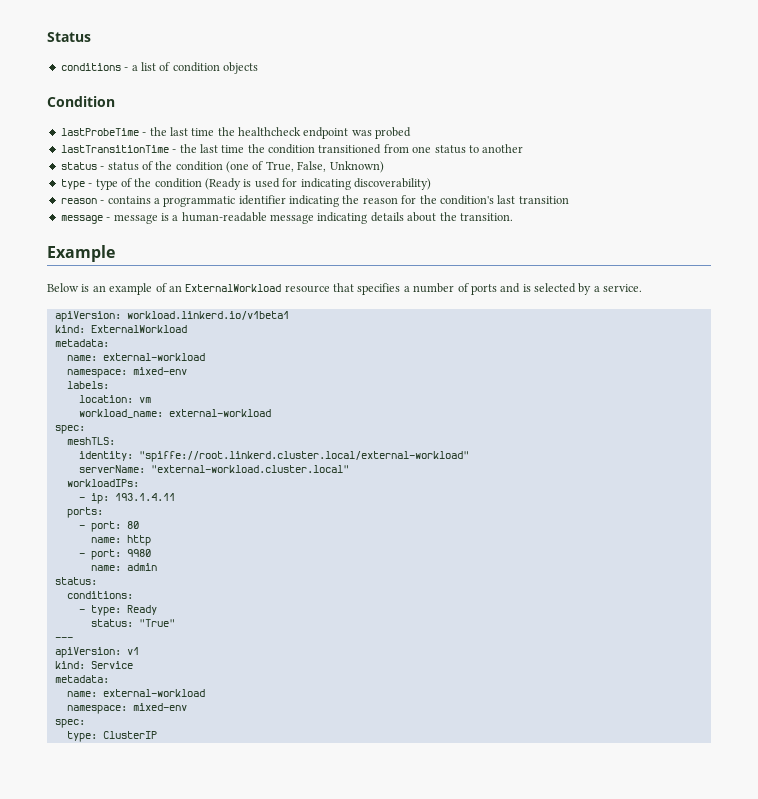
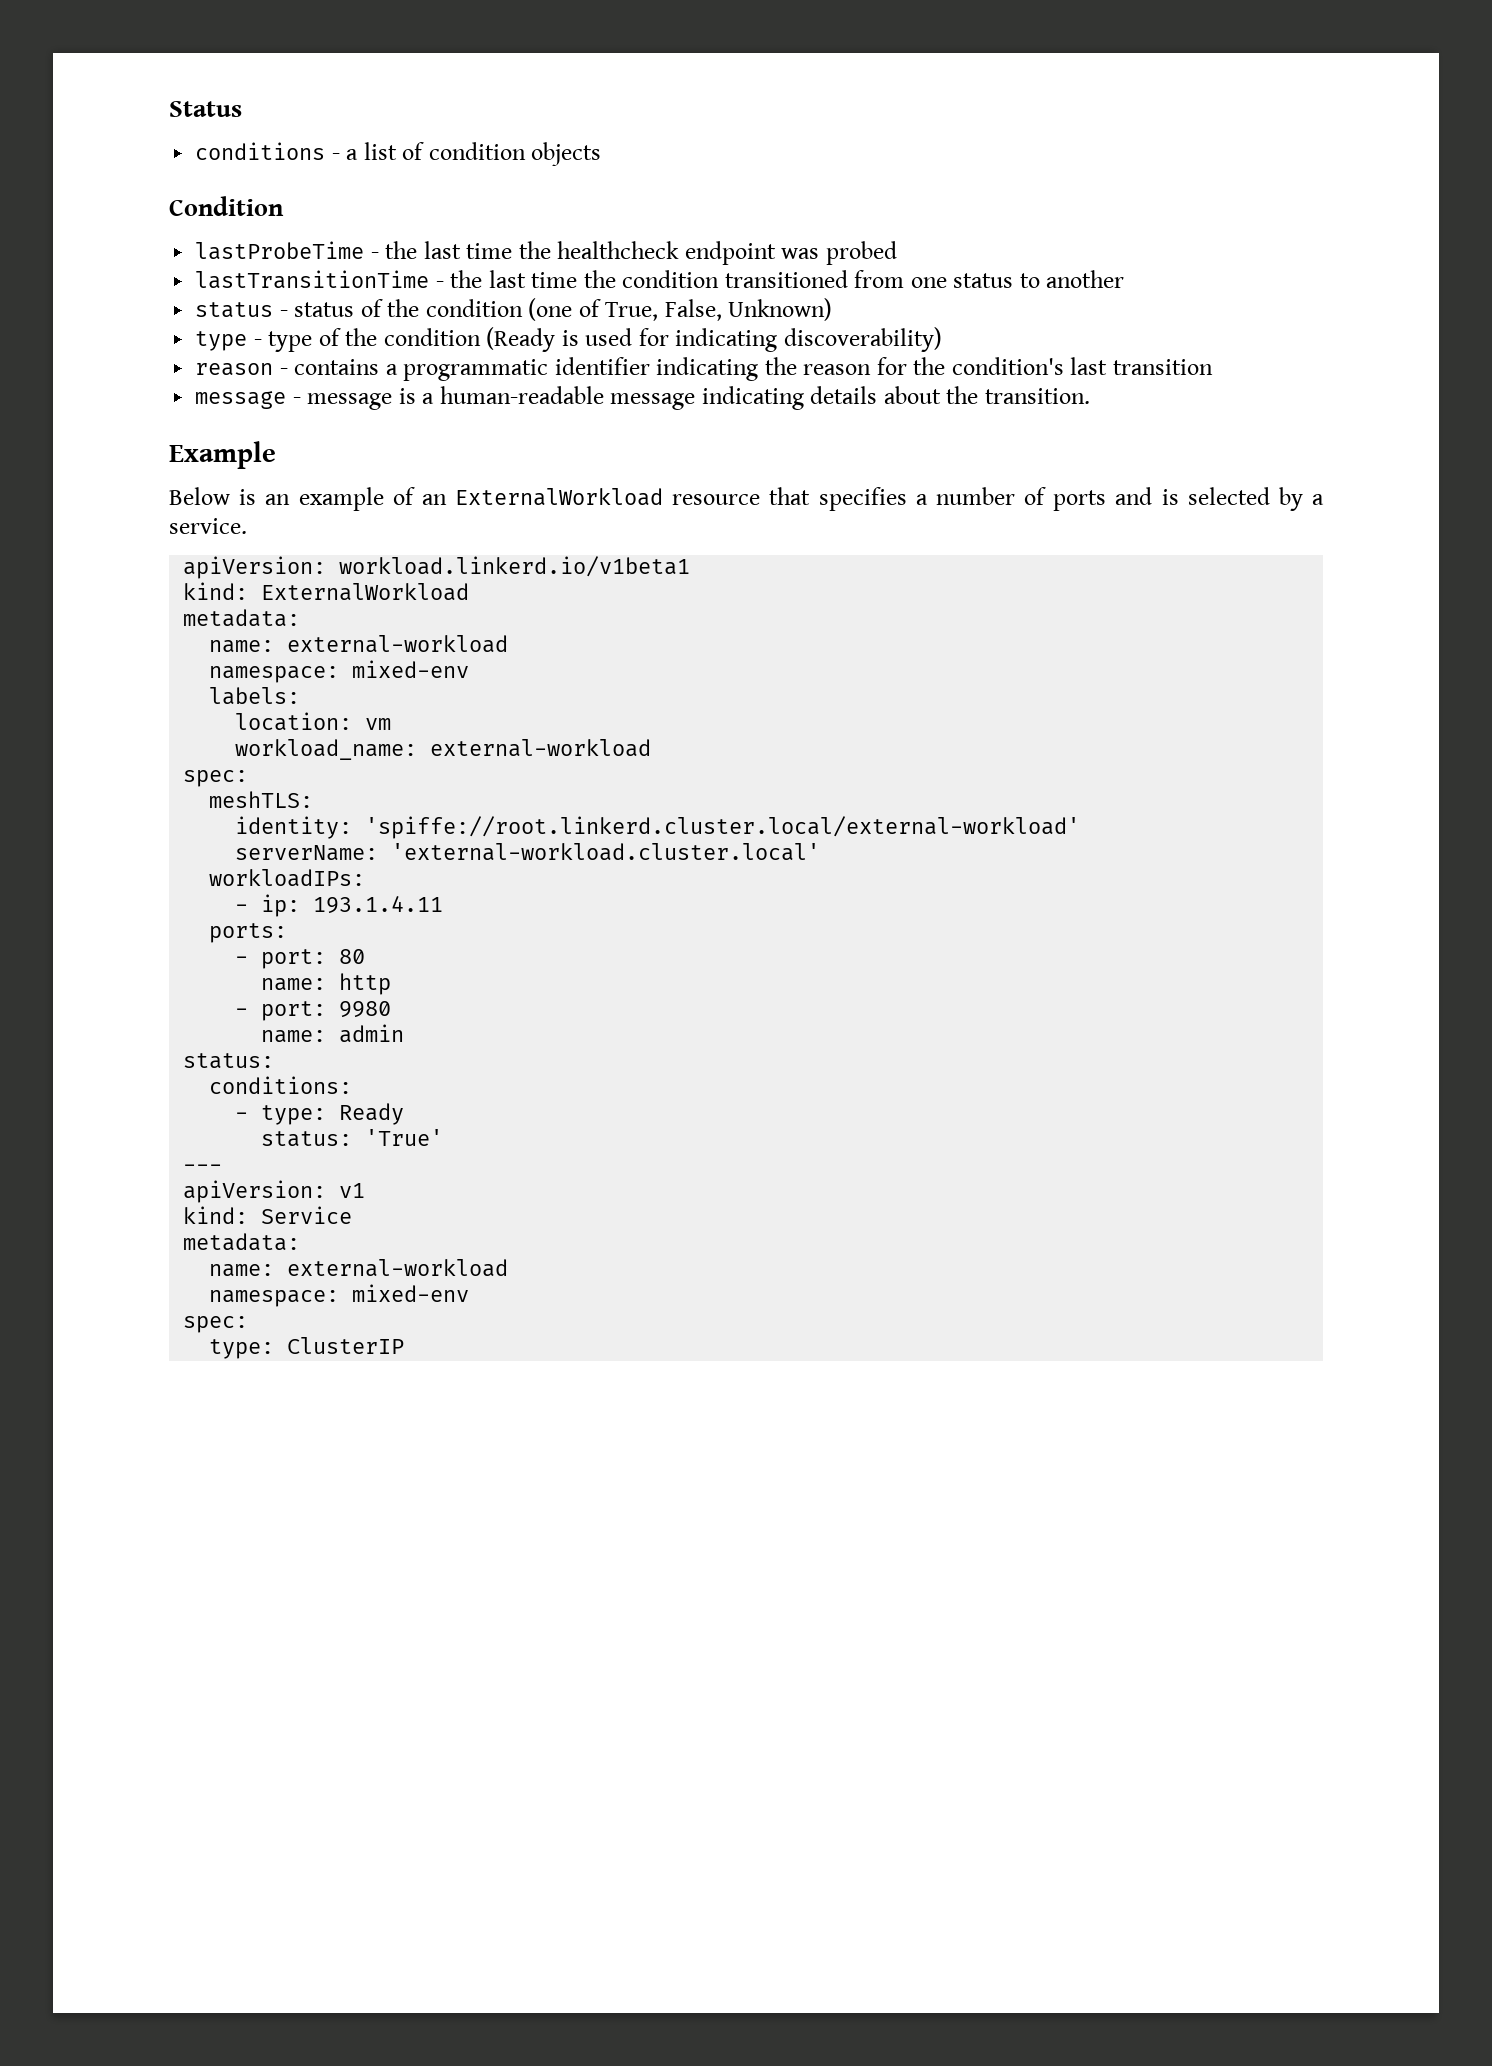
[138,451,469,462] "spiffe://root.linkerd.cluster.local/external-workload" -> [365,816,1081,839] 'spiffe://root.linkerd.cluster.local/external-workload'
[150,465,349,473] "external-workload.cluster.local" -> [391,843,821,861] 'external-workload.cluster.local'
[138,619,175,627] "True" -> [365,1129,444,1146] 'True'

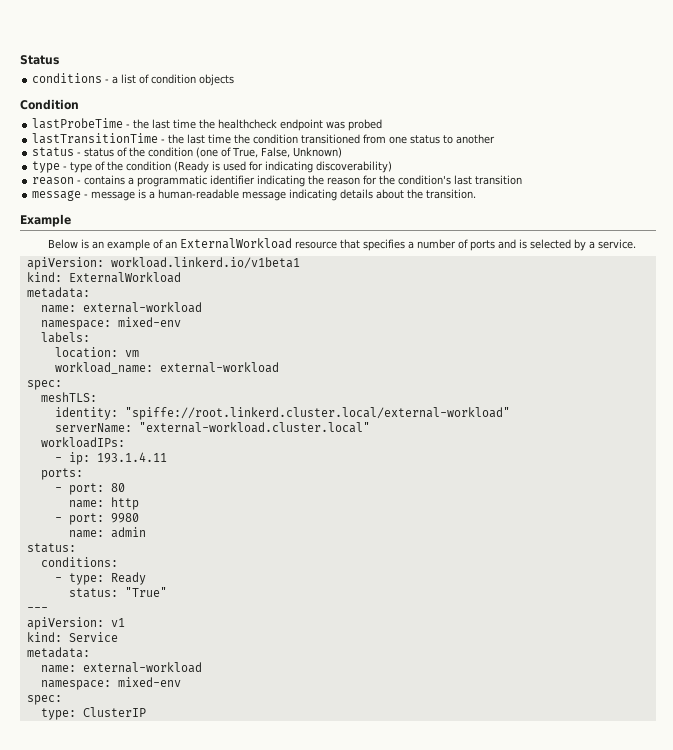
[365,816,1081,839] 'spiffe://root.linkerd.cluster.local/external-workload' -> [124,407,510,420] "spiffe://root.linkerd.cluster.local/external-workload"
[391,843,821,861] 'external-workload.cluster.local' -> [138,422,370,433] "external-workload.cluster.local"
[365,1129,444,1146] 'True' -> [124,587,167,597] "True"

